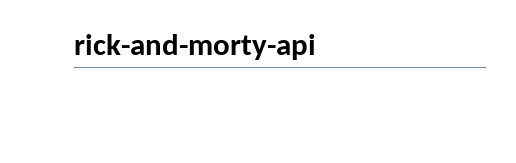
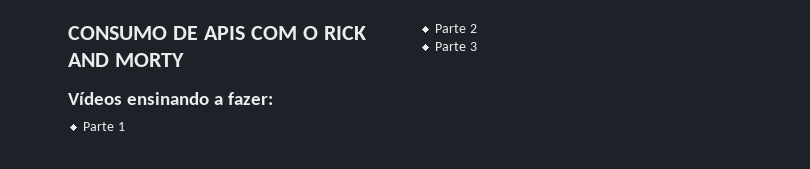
[74,34,316,60] rick-and-morty-api -> [68,26,366,40] [68,53,184,67] [68,92,274,105] [83,122,126,131] [435,24,478,33] [435,42,478,51] CONSUMO DE APIS COM O RICK AND MORTY // Vídeos ensinando a fazer: // Parte 1 // Parte 2 // Parte 3

